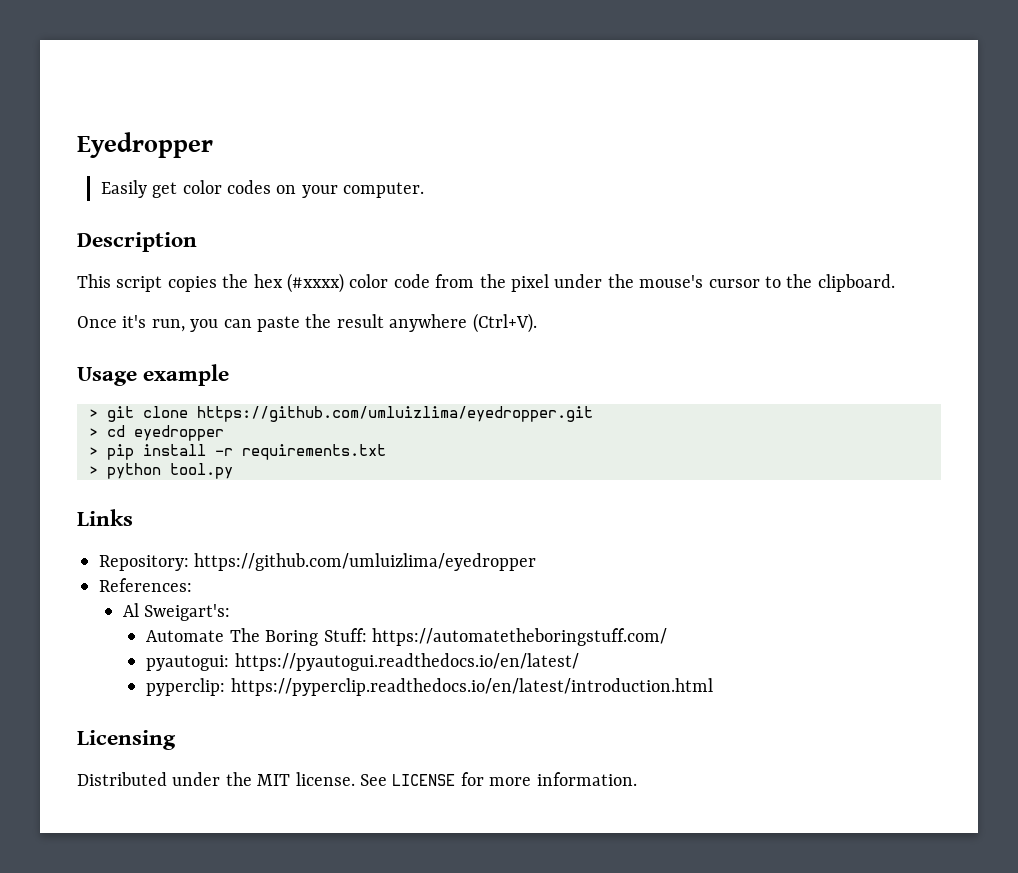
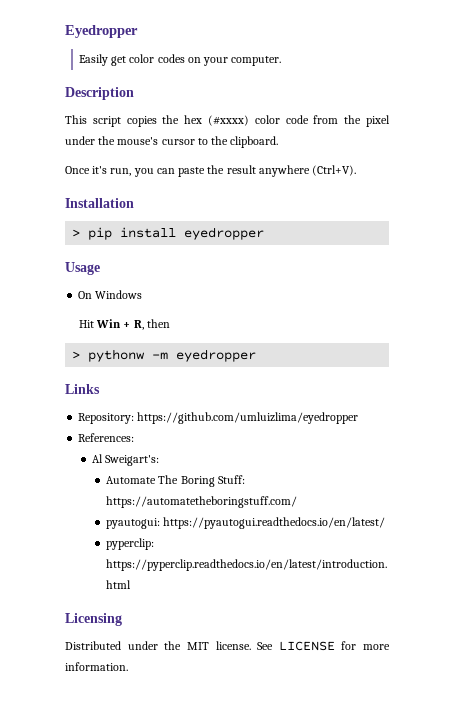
[77,364,230,386] [89,406,593,422] [89,425,224,441] [89,444,386,460] [89,463,233,479] Usage example // > git clone https://github.com/umluizlima/eyedropper.git // > cd eyedropper // > pip install -r requirements.txt // > python tool.py -> [65,198,134,208] [72,227,265,240] [65,262,100,275] [78,290,143,299] [79,319,170,330] [72,349,257,362] Installation // > pip install eyedropper // Usage // On Windows // Hit Win + R, then // > pythonw -m eyedropper

